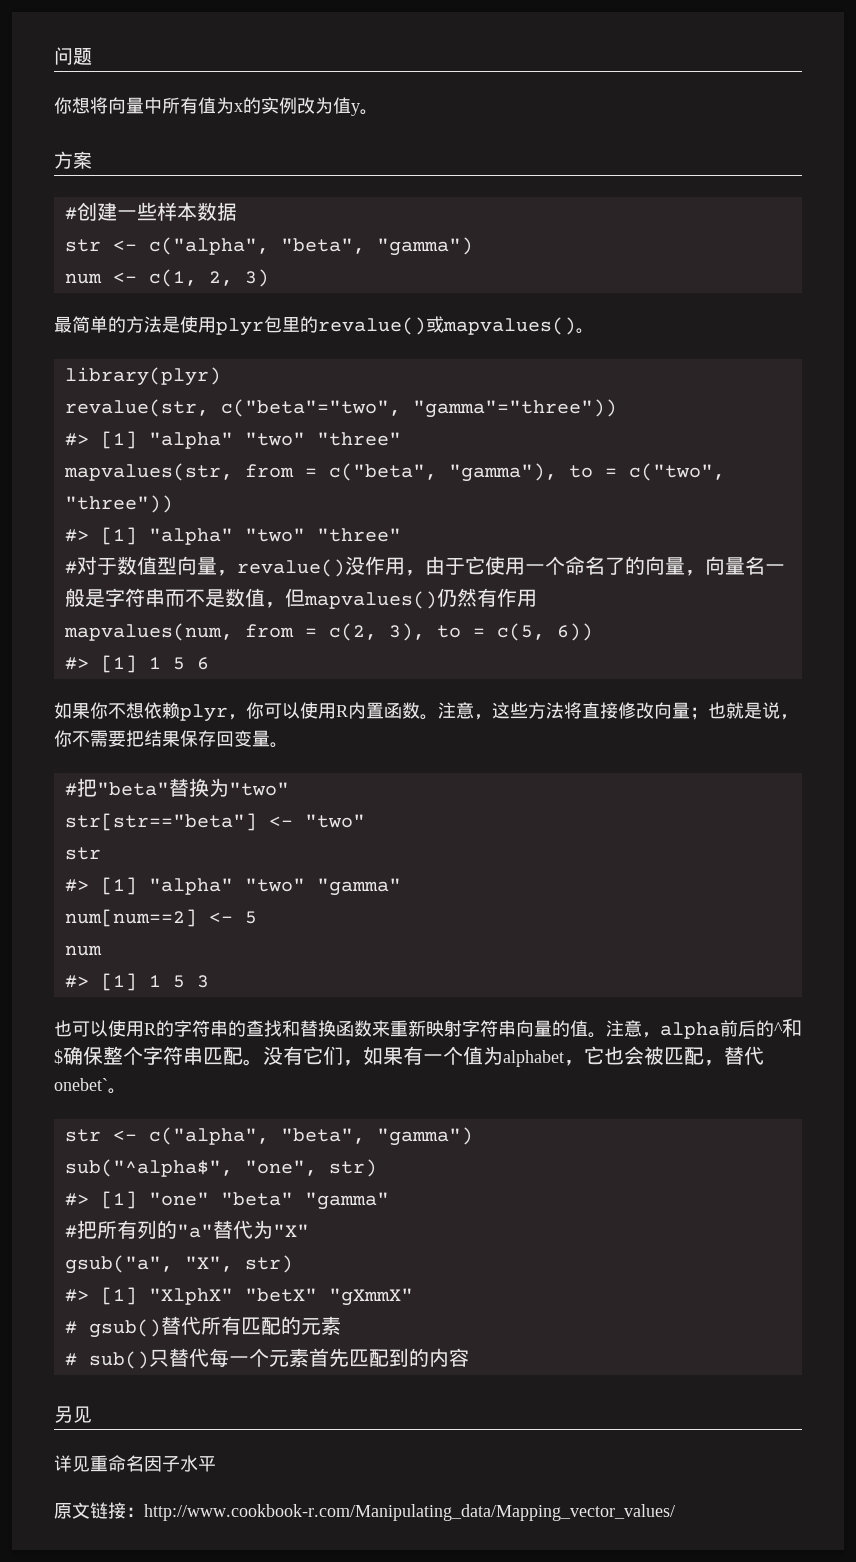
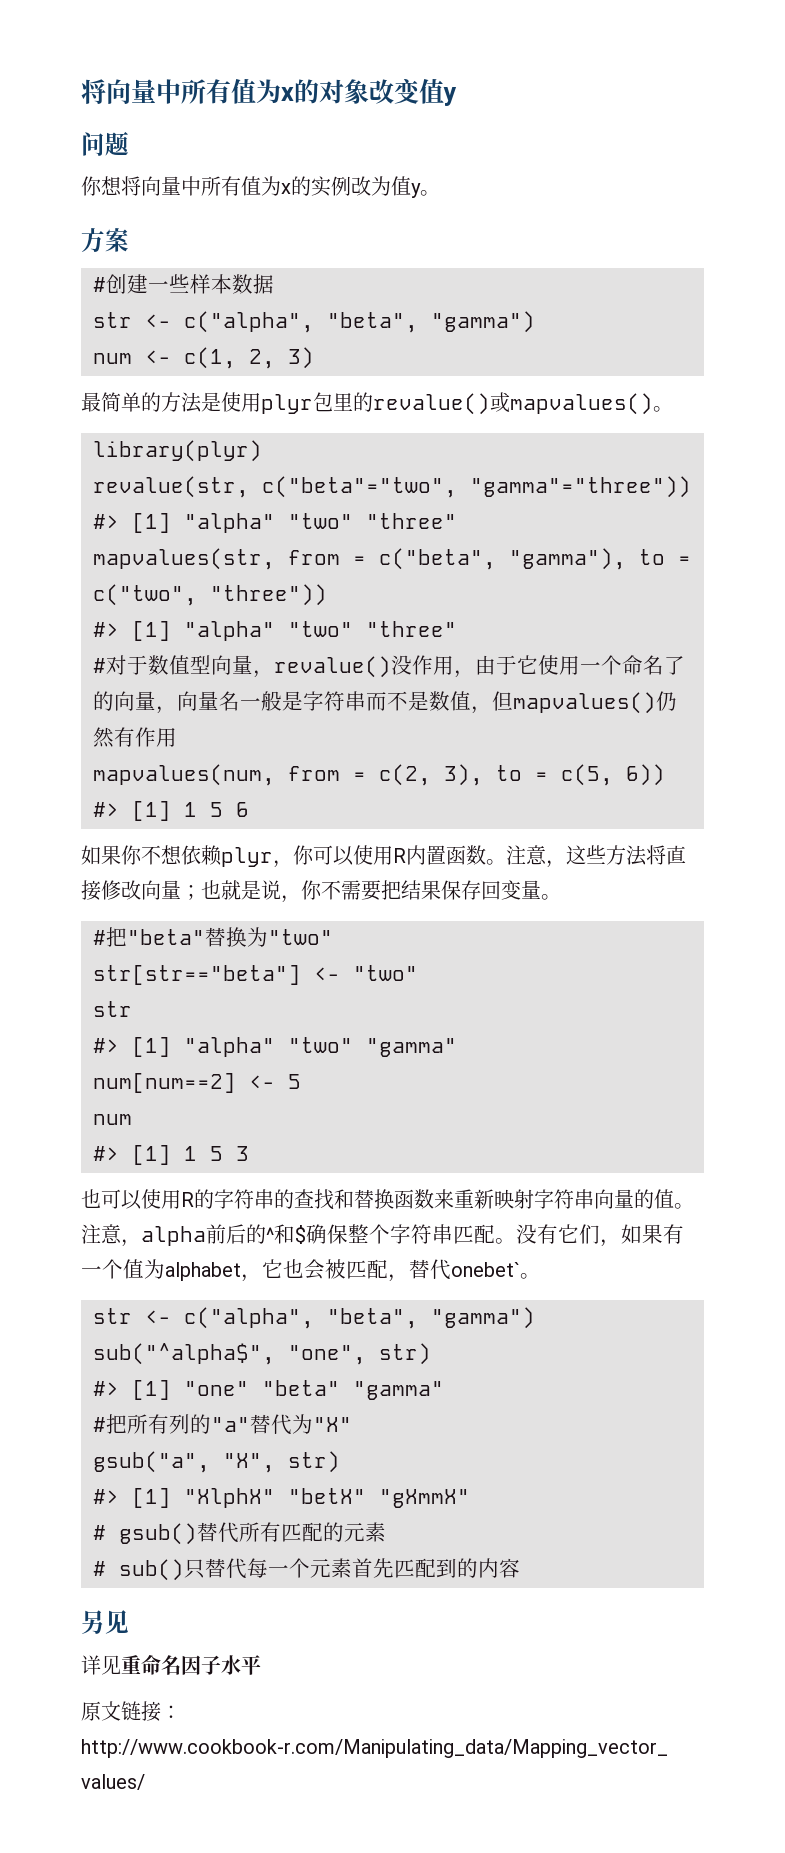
(54, 56) none -> [81,78,457,106] 将向量中所有值为x的对象改变值y //

